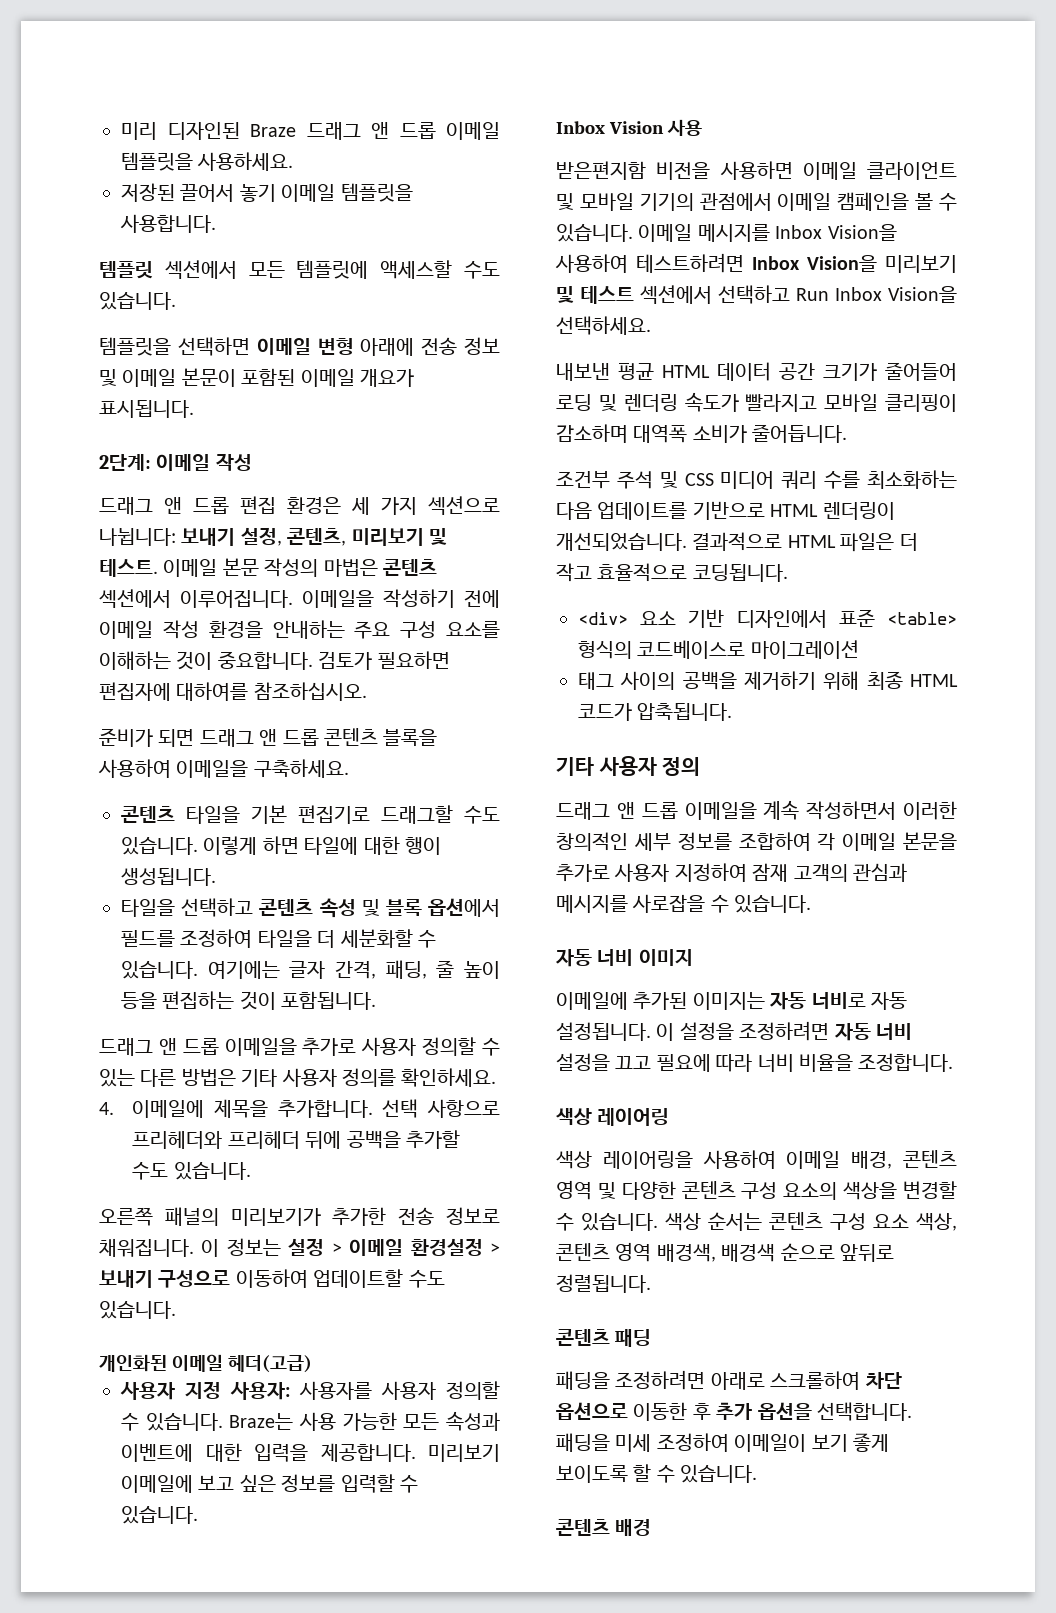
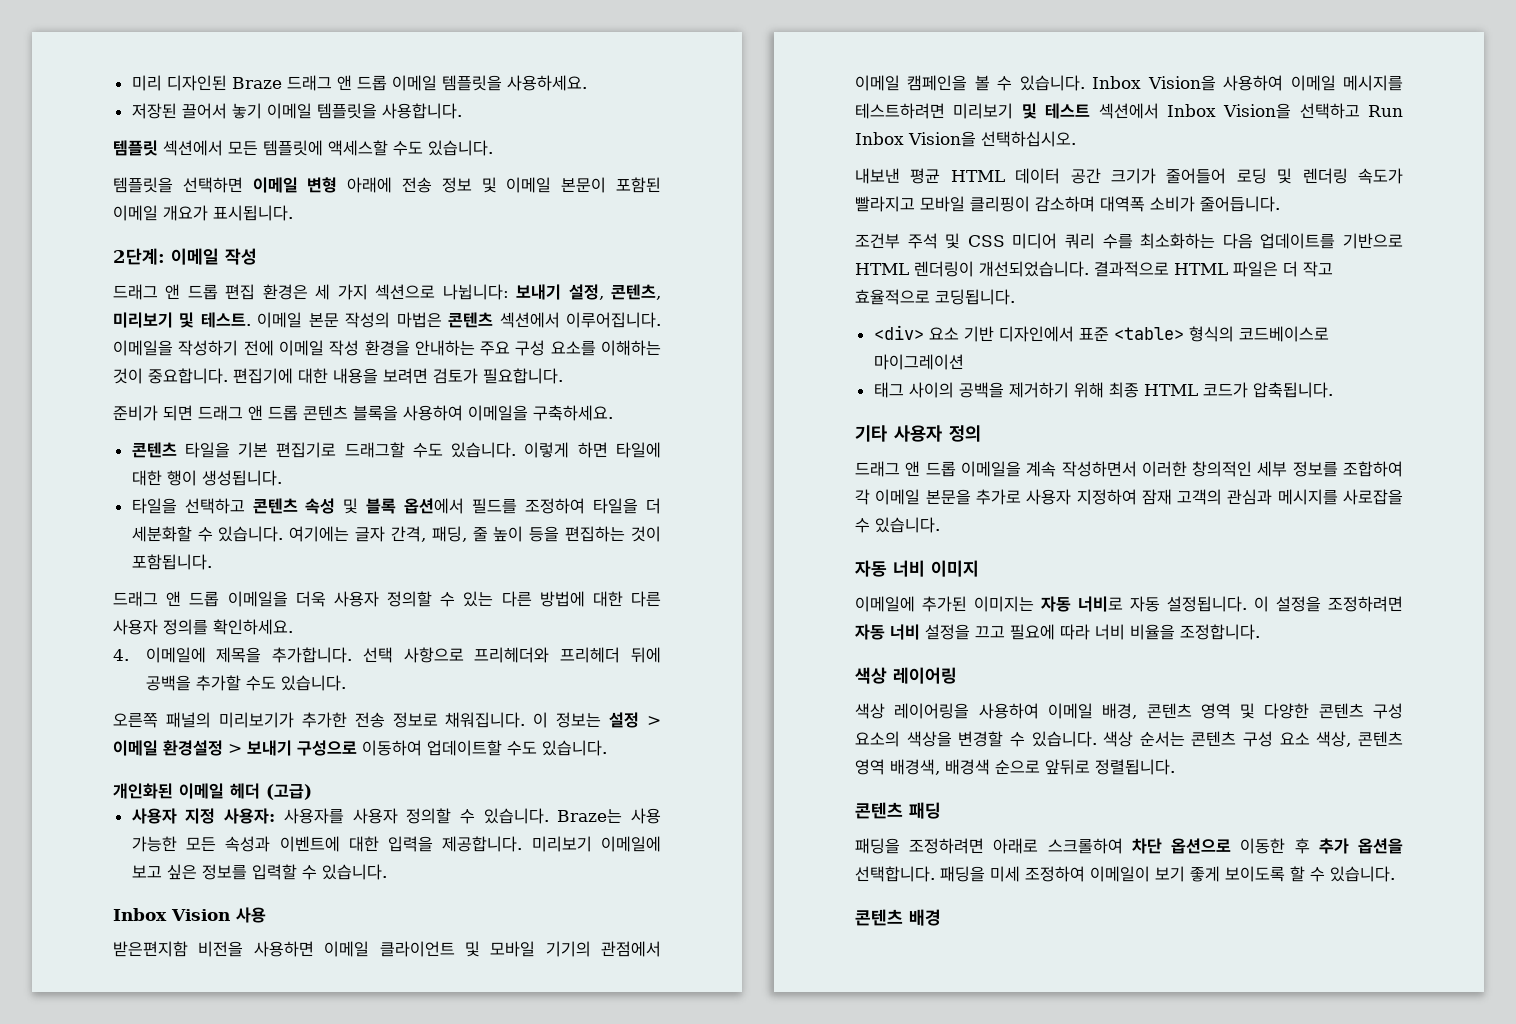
[318,651,450,670] [99,682,367,701] 검토가 필요하면 편집자에 대하여를 참조하십시오. -> [233,368,563,384] 편집기에 대한 내용을 보려면 검토가 필요합니다.
[302,1038,357,1056] 추가로 -> [295,591,326,607] 더욱
[181,1068,278,1087] 방법은 기타 -> [539,591,662,607] 방법에 대한 다른
[228,1355,313,1373] 헤더(고급) -> [230,783,312,800] 헤더 (고급)
[638,224,770,242] 이메일 메시지를 -> (1085, 83) none
[636,253,877,273] 테스트하려면 Inbox Vision을 -> [1290,75,1403,91] [855,103,945,119] 이메일 메시지를 테스트하려면
(712, 294) none -> [1166,103,1292,119] Inbox Vision을
[556,316,651,335] 선택하세요. -> [981,131,1076,147] 선택하십시오.

